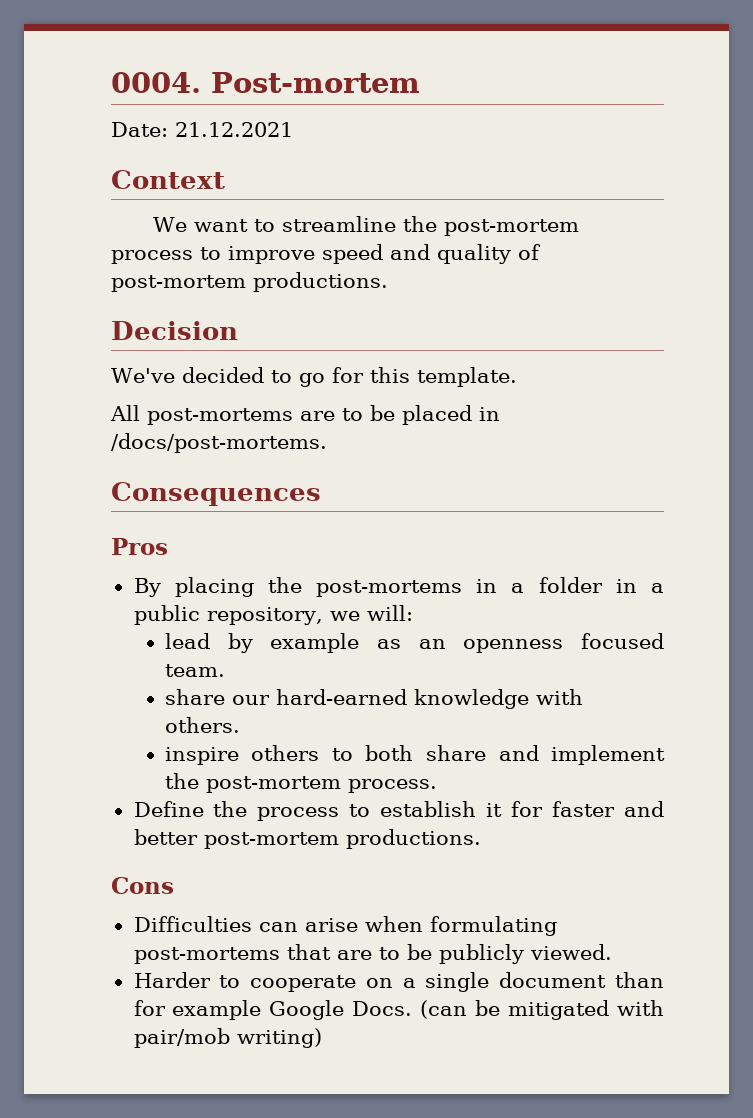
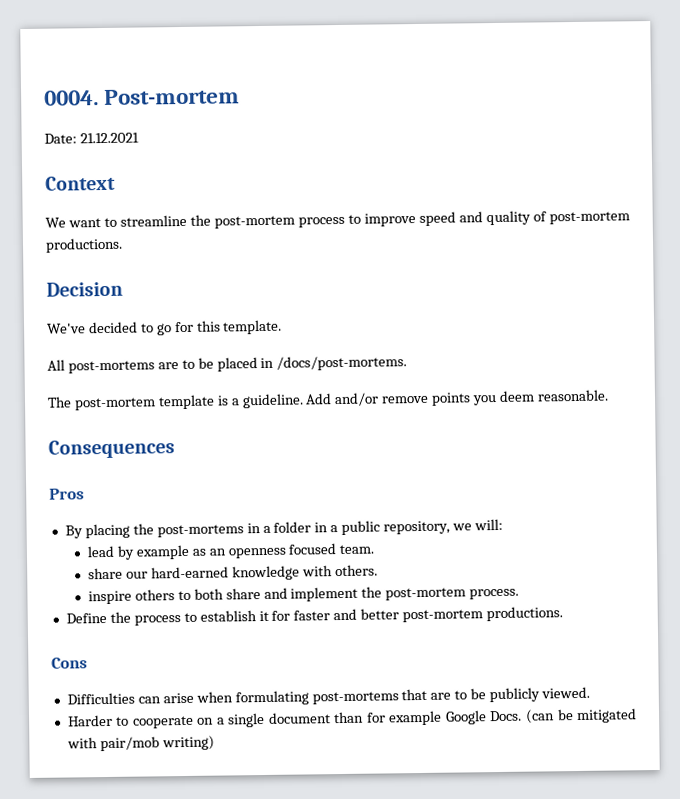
(327, 443) none -> [47,389,609,411] // The post-mortem template is a guideline. Add and/or remove points you deem reasonable.

